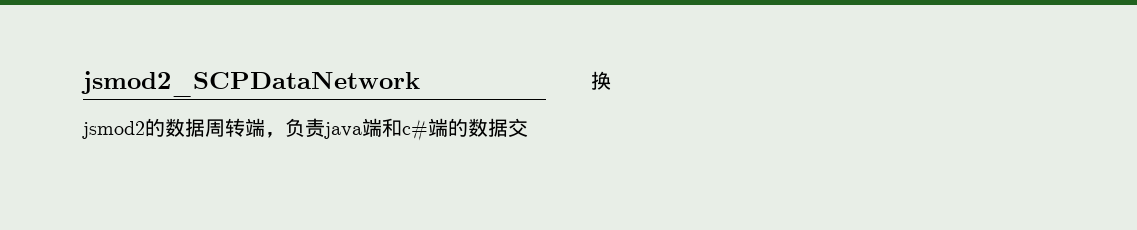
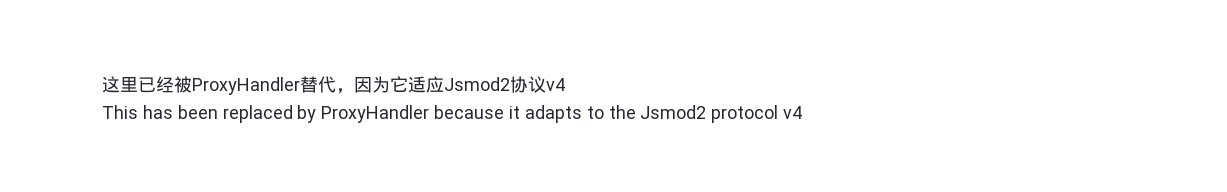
[81,71,420,97] [82,118,528,141] [591,71,611,90] jsmod2_SCPDataNetwork // jsmod2的数据周转端，负责java端和c#端的数据交换 -> [101,76,565,95] [101,105,803,123] 这里已经被ProxyHandler替代，因为它适应Jsmod2协议v4 // This has been replaced by ProxyHandler because it adapts to the Jsmod2 protocol v4

